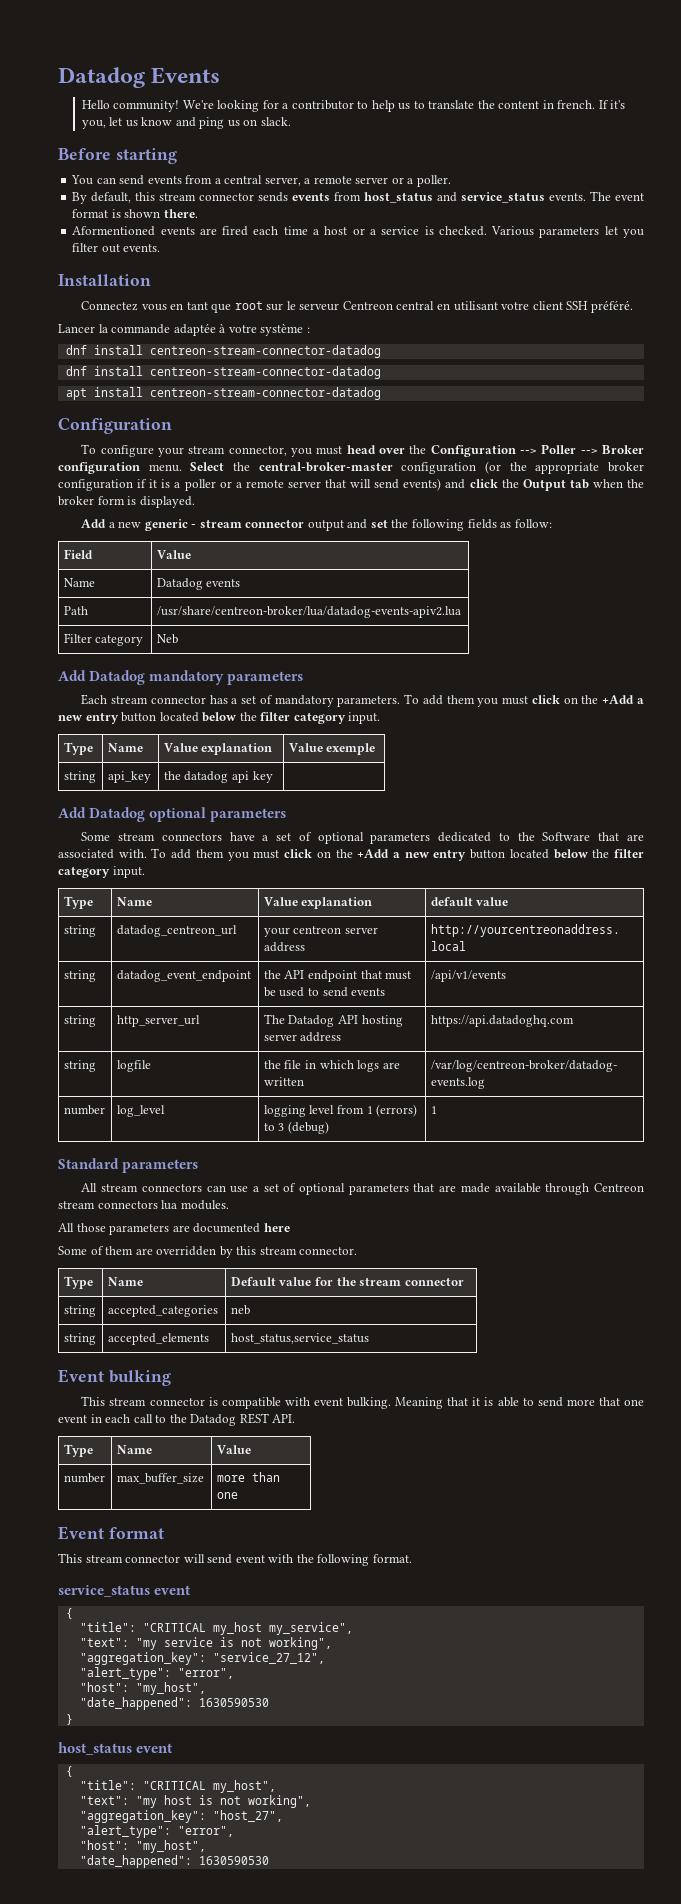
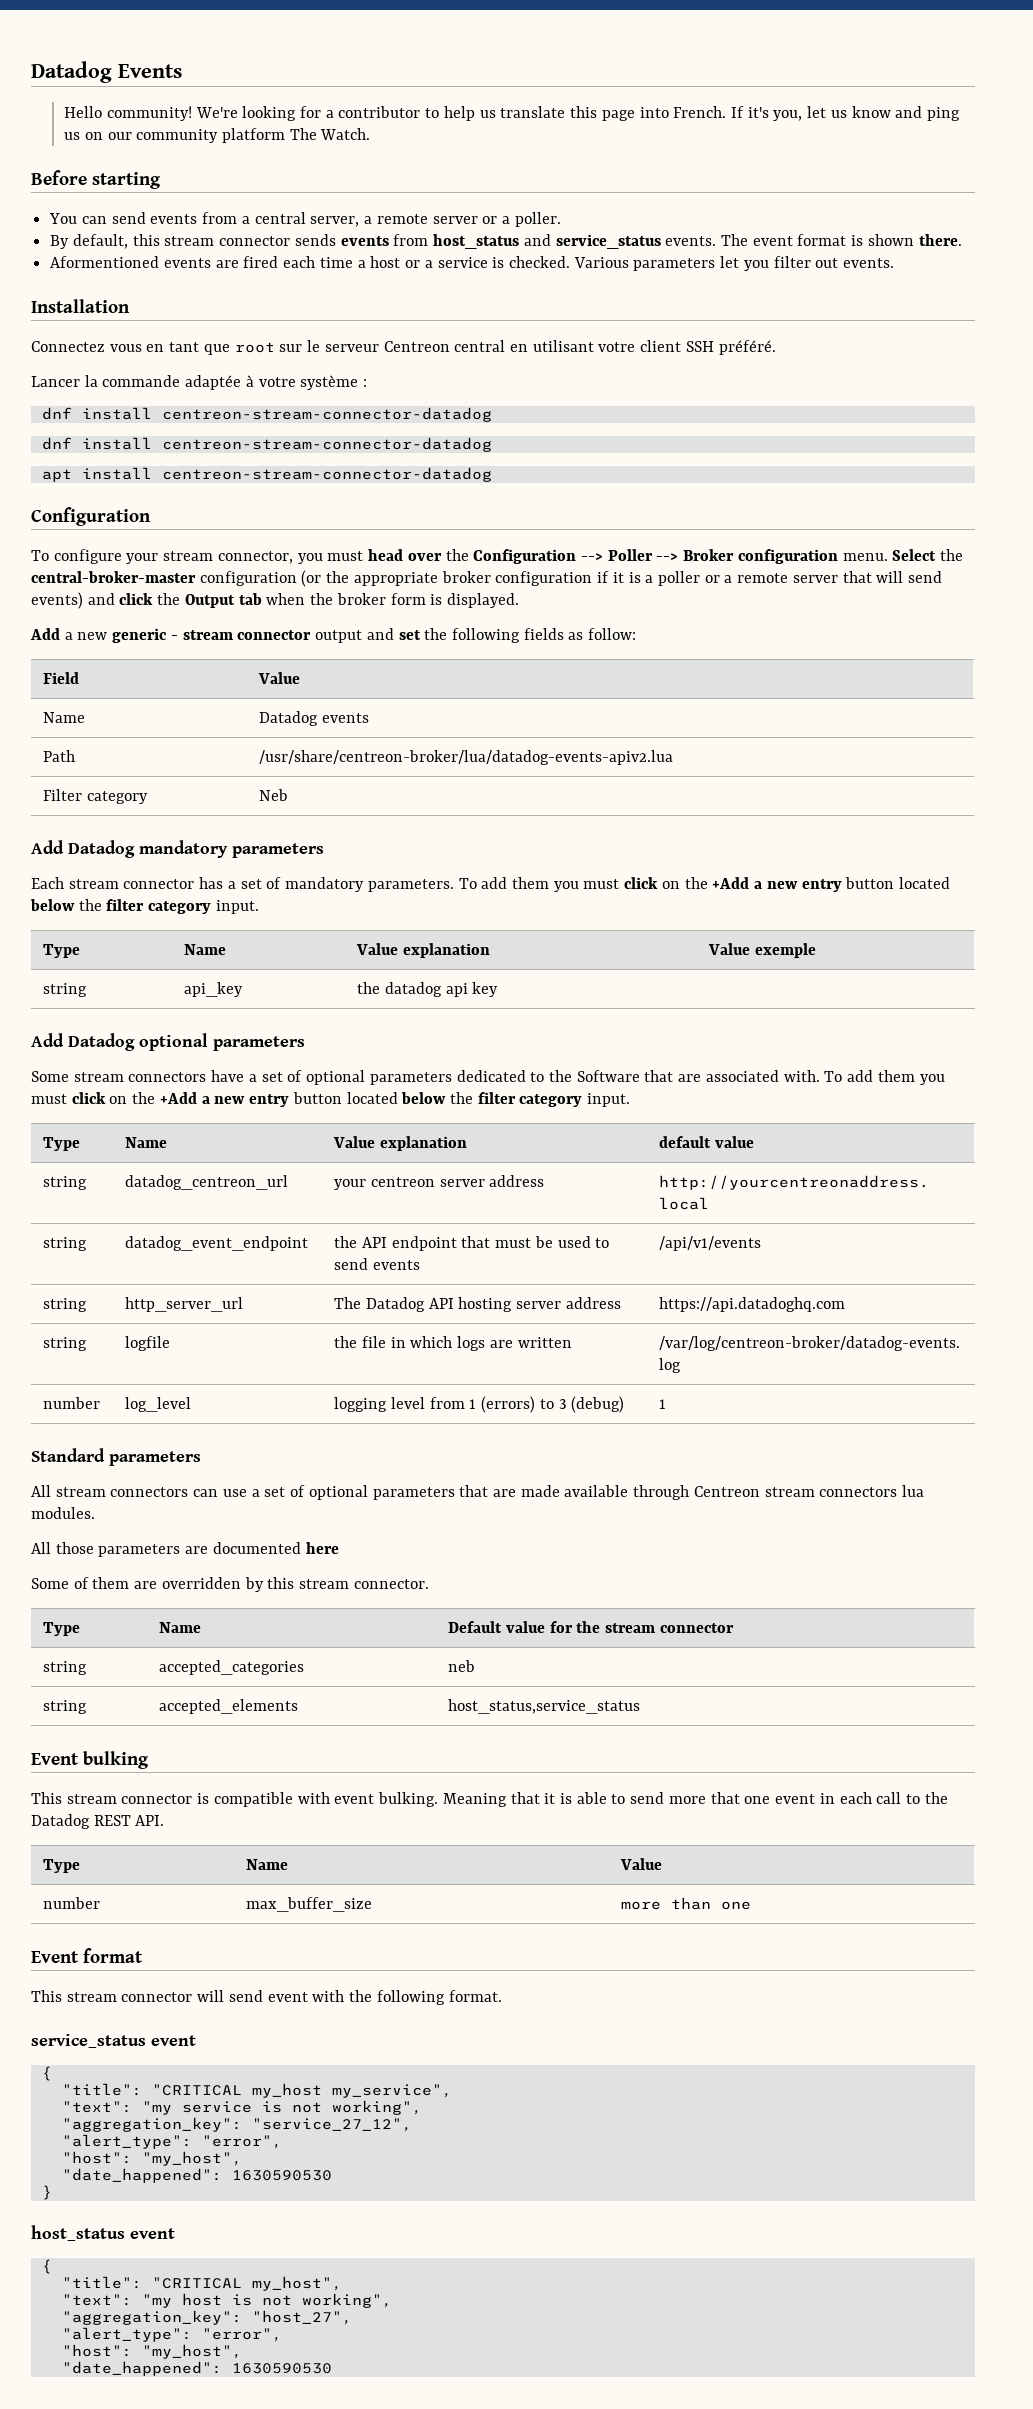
[413,100,596,109] to translate the content in french. -> [500,106,727,121] translate this page into French.
[260,117,291,126] slack. -> [107,128,371,143] our community platform The Watch.

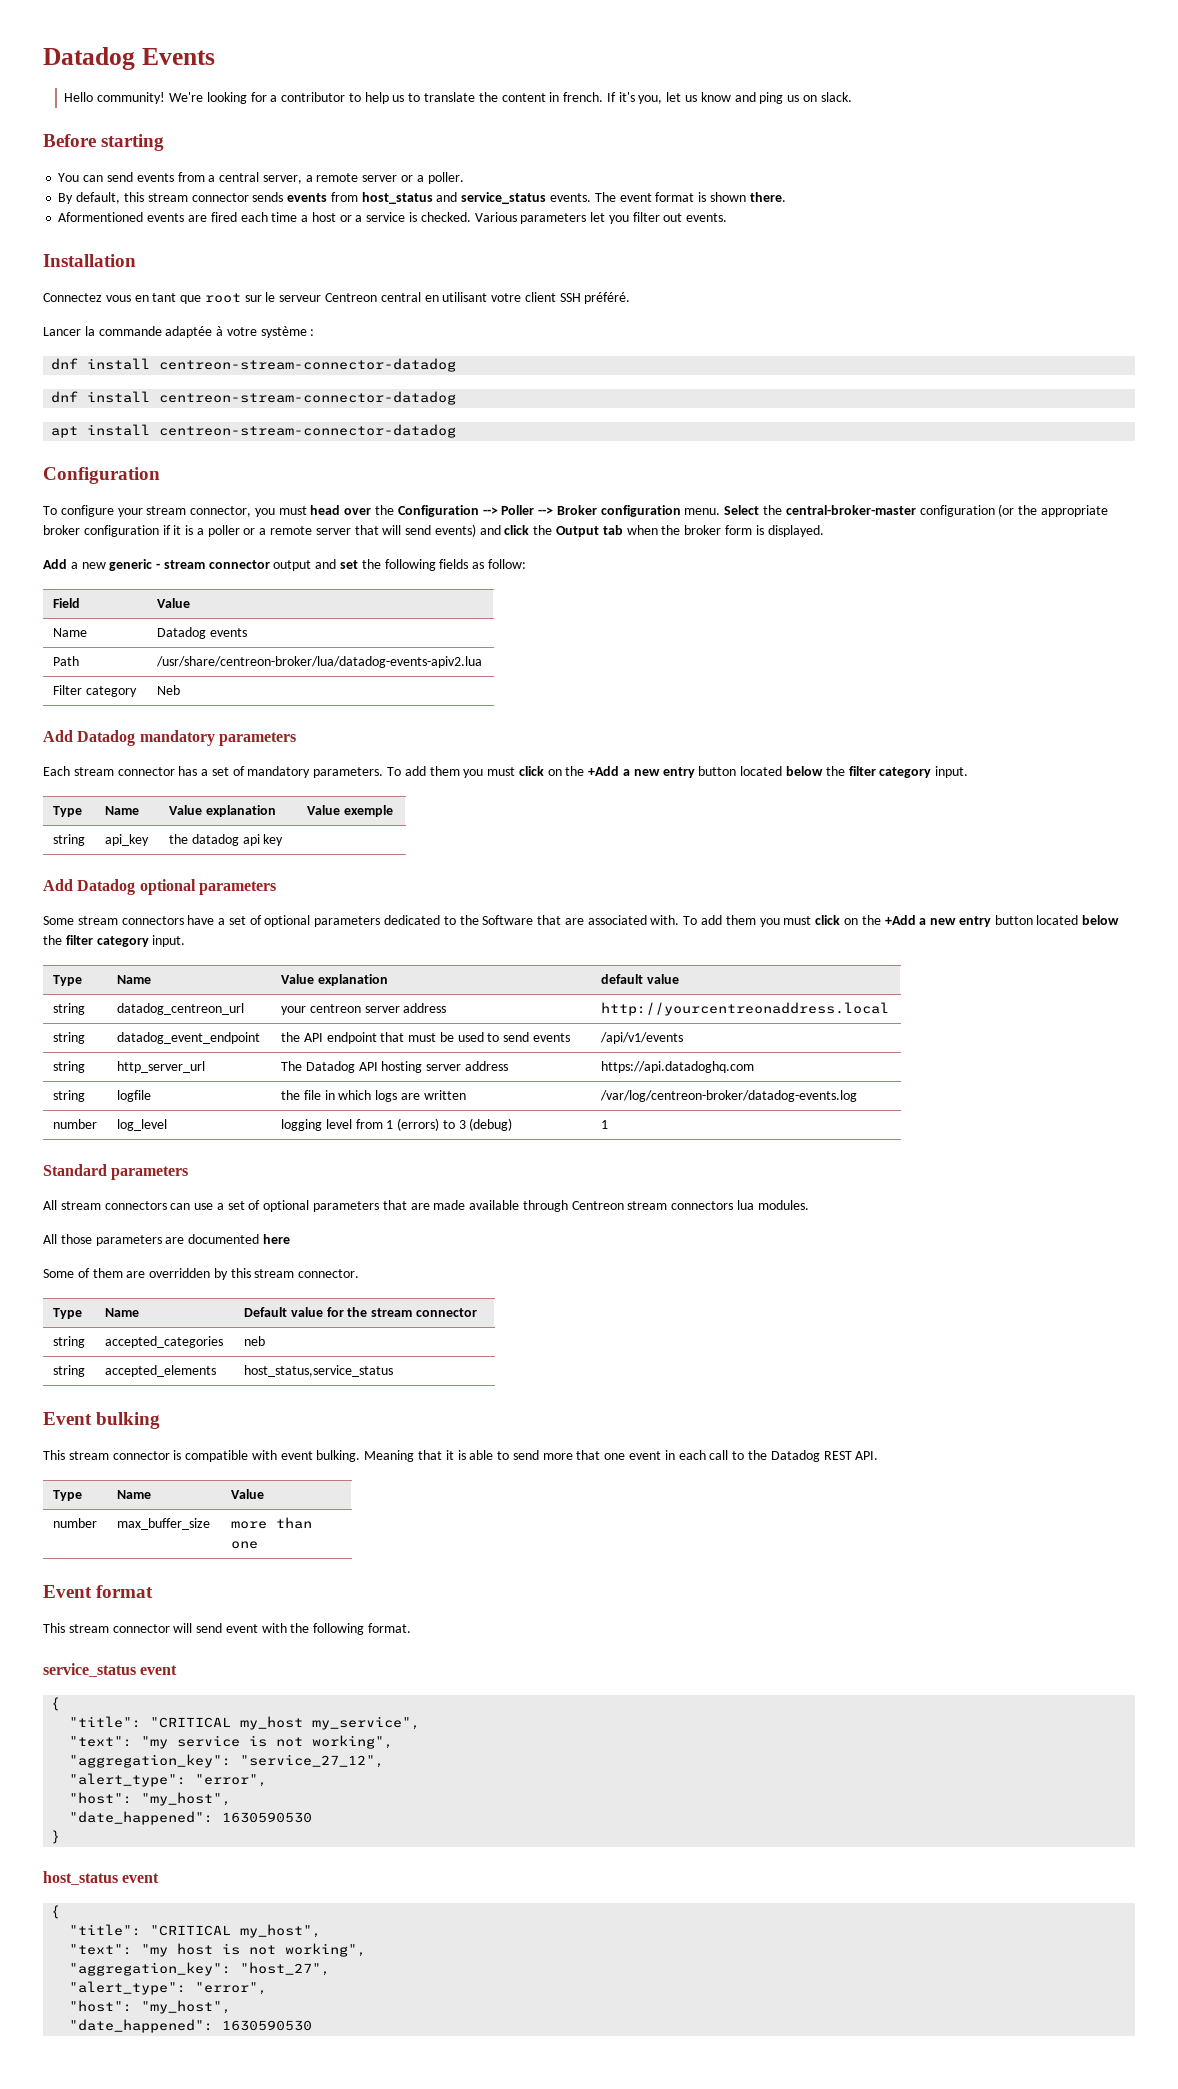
[500,106,727,121] translate this page into French. -> [408,92,604,102] to translate the content in french.
[107,128,371,143] our community platform The Watch. -> [820,92,852,102] slack.

